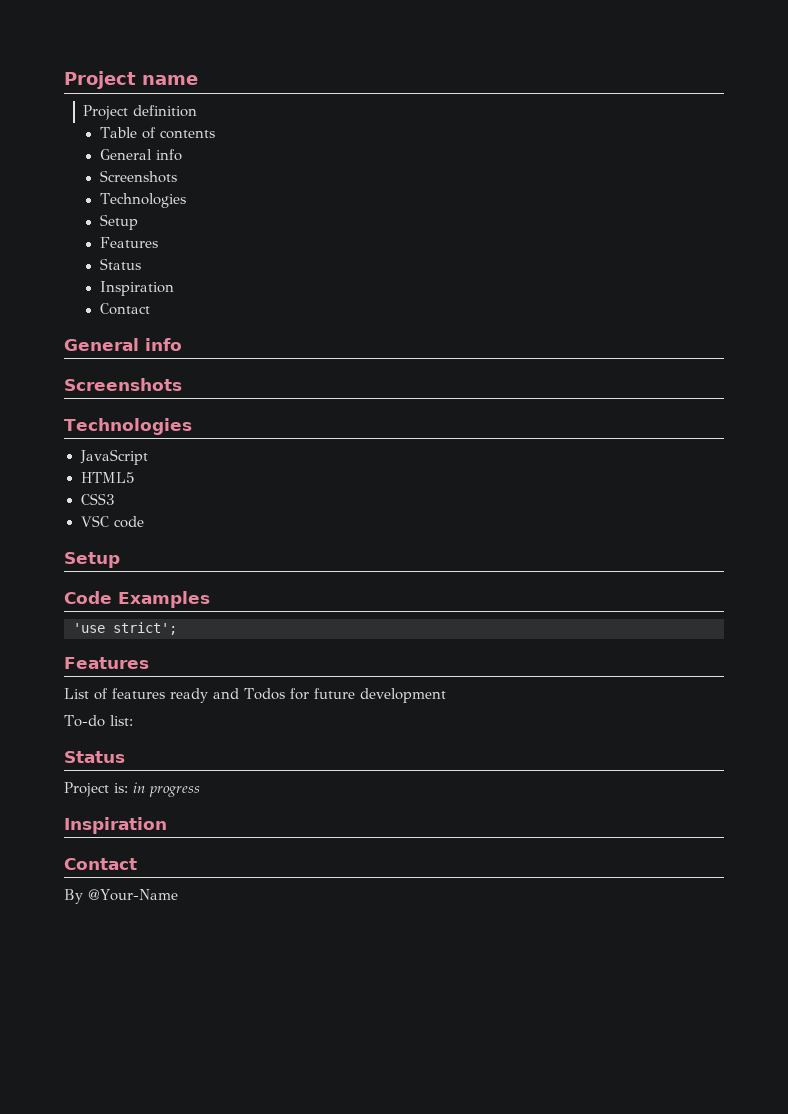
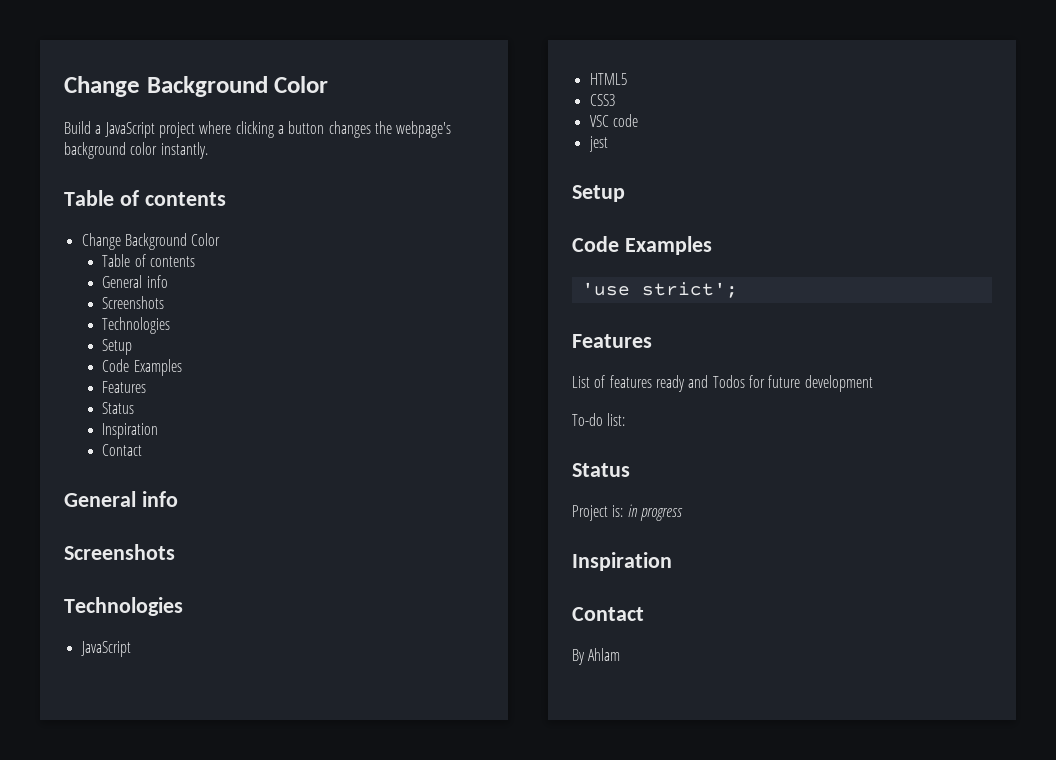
[64,71,198,89] [83,105,198,120] Project name // Project definition -> [64,76,329,97] [64,121,452,138] [64,142,208,159] [64,190,226,206] [81,233,221,250] Change Background Color // Build a JavaScript project where clicking a button changes the webpage's background color instantly. // Table of contents // Change Background Color
(138, 222) none -> [102,359,182,376] // Code Examples
(144, 522) none -> [588,136,608,152] // jest
[88,889,178,901] @Your-Name -> [588,648,621,661] Ahlam

